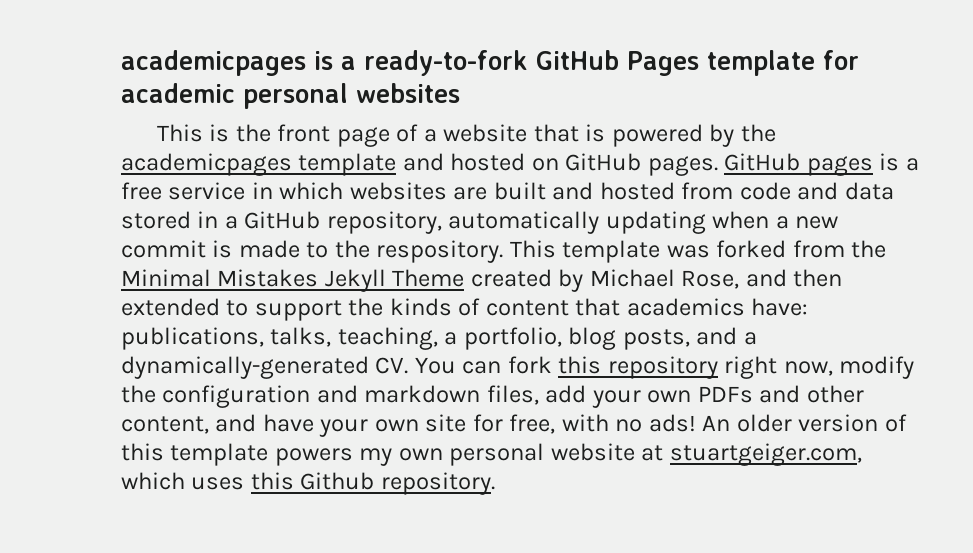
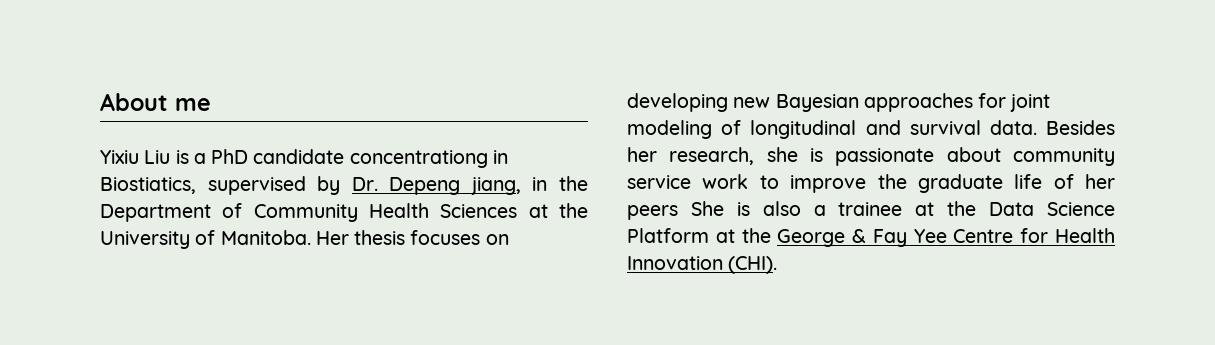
[121,50,859,76] [121,83,460,109] [156,124,776,147] [121,153,919,176] [121,182,894,200] [121,211,839,234] [121,240,887,263] [121,269,843,292] [121,298,809,321] [121,327,757,350] [121,356,915,379] [121,385,864,408] [121,414,907,437] [121,443,862,466] [121,472,495,495] academicpages is a ready-to-fork GitHub Pages template for academic personal websites // This is the front page of a website that is powered by the academicpages template and hosted on GitHub pages. GitHub pages is a free service in which websites are built and hosted from code and data stored in a GitHub repository, automatically updating when a new commit is made to the respository. This template was forked from the Minimal Mistakes Jekyll Theme created by Michael Rose, and then extended to support the kinds of content that academics have: publications, talks, teaching, a portfolio, blog posts, and a dynamically-generated CV. You can fork this repository right now, modify the configuration and markdown files, add your own PDFs and other content, and have your own site for free, with no ads! An older version of this template powers my own personal website at stuartgeiger.com, which uses this Github repository. -> [100,93,211,111] [100,149,508,168] [100,176,588,195] [100,203,588,222] [100,230,509,249] [627,93,1051,112] [627,120,1115,139] [627,147,1115,166] [627,174,1115,193] [627,201,1115,220] [627,228,1115,247] [627,256,778,274] About me // Yixiu Liu is a PhD candidate concentrationg in Biostiatics, supervised by Dr. Depeng jiang, in the Department of Community Health Sciences at the University of Manitoba. Her thesis focuses on developing new Bayesian approaches for joint modeling of longitudinal and survival data. Besides her research, she is passionate about community service work to improve the graduate life of her peers She is also a trainee at the Data Science Platform at the George & Fay Yee Centre for Health Innovation (CHI).

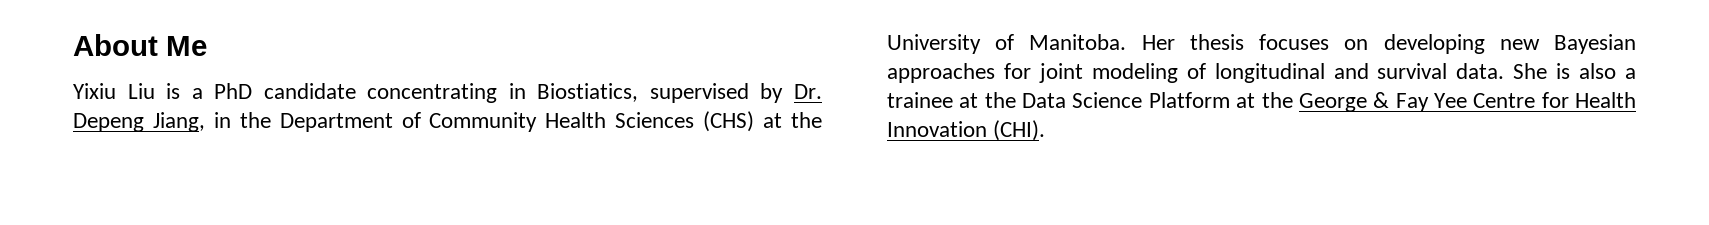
[175,98,211,111] me -> [166,36,207,56] Me
[349,150,488,168] concentrationg -> [367,83,498,103] concentrating
[470,177,521,195] jiang, -> [152,112,205,132] Jiang,
(518, 211) none -> [703,111,755,132] (CHS)
[1046,120,1115,135] [627,147,1115,166] [627,174,1115,193] [627,205,678,220] Besides her research, she is passionate about community service work to improve the graduate life of her peers -> (1505, 71) none

